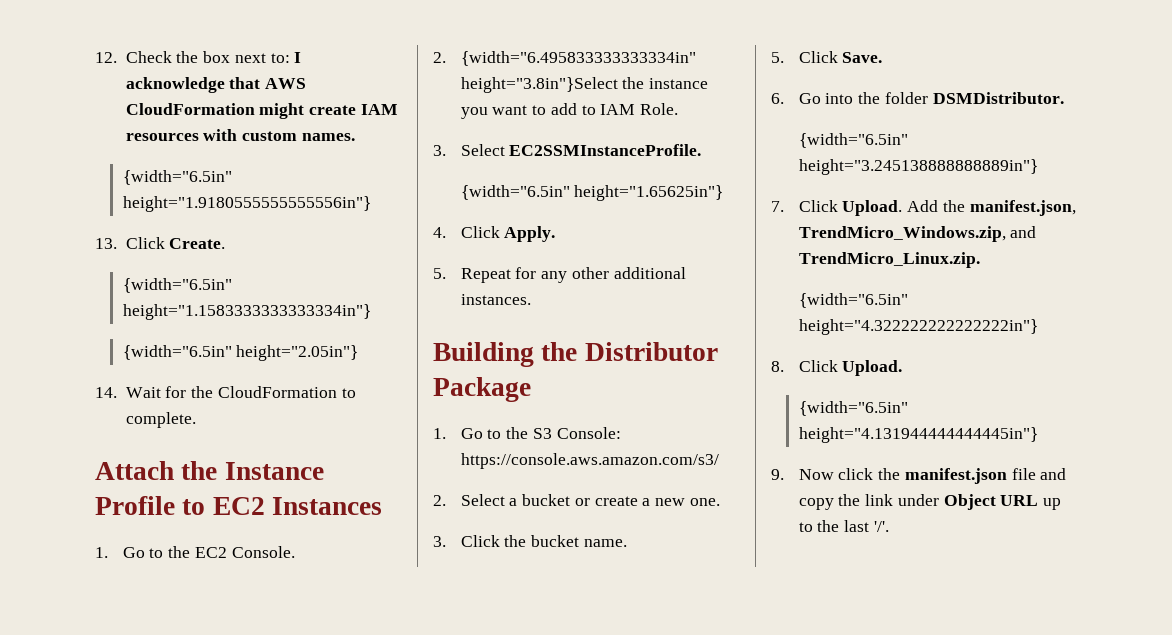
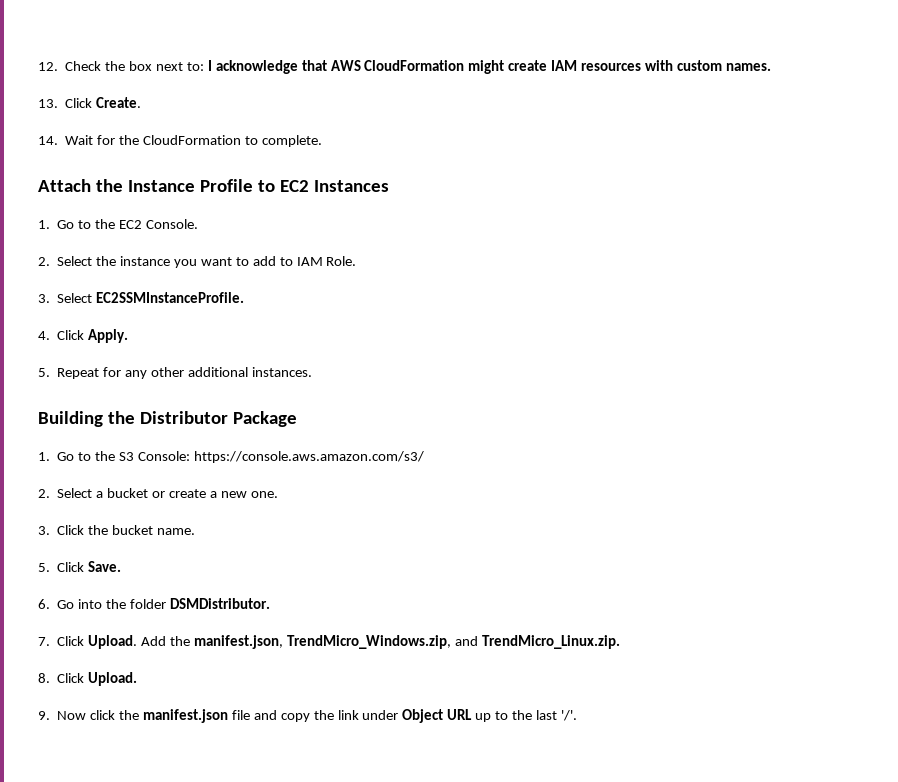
[122,170,232,185] [122,196,371,212] // {width="6.5in" height="1.9180555555555556in"} -> (771, 67) none
[122,278,232,293] [122,304,371,320] [122,345,359,361] // {width="6.5in" height="1.1583333333333334in"} // {width="6.5in" height="2.05in"} -> (142, 102) none
[460,51,696,66] [460,77,618,93] {width="6.495833333333334in" height="3.8in"}Select -> [57,256,93,266] Select
[460,185,724,201] // {width="6.5in" height="1.65625in"} -> (245, 297) none
[798,133,908,148] [798,159,1038,175] // {width="6.5in" height="3.245138888888889in"} -> (270, 603) none
[798,293,908,308] [798,319,1038,335] // {width="6.5in" height="4.322222222222222in"} -> (620, 642) none
[798,401,908,416] [798,427,1038,443] // {width="6.5in" height="4.131944444444445in"} -> (138, 679) none

